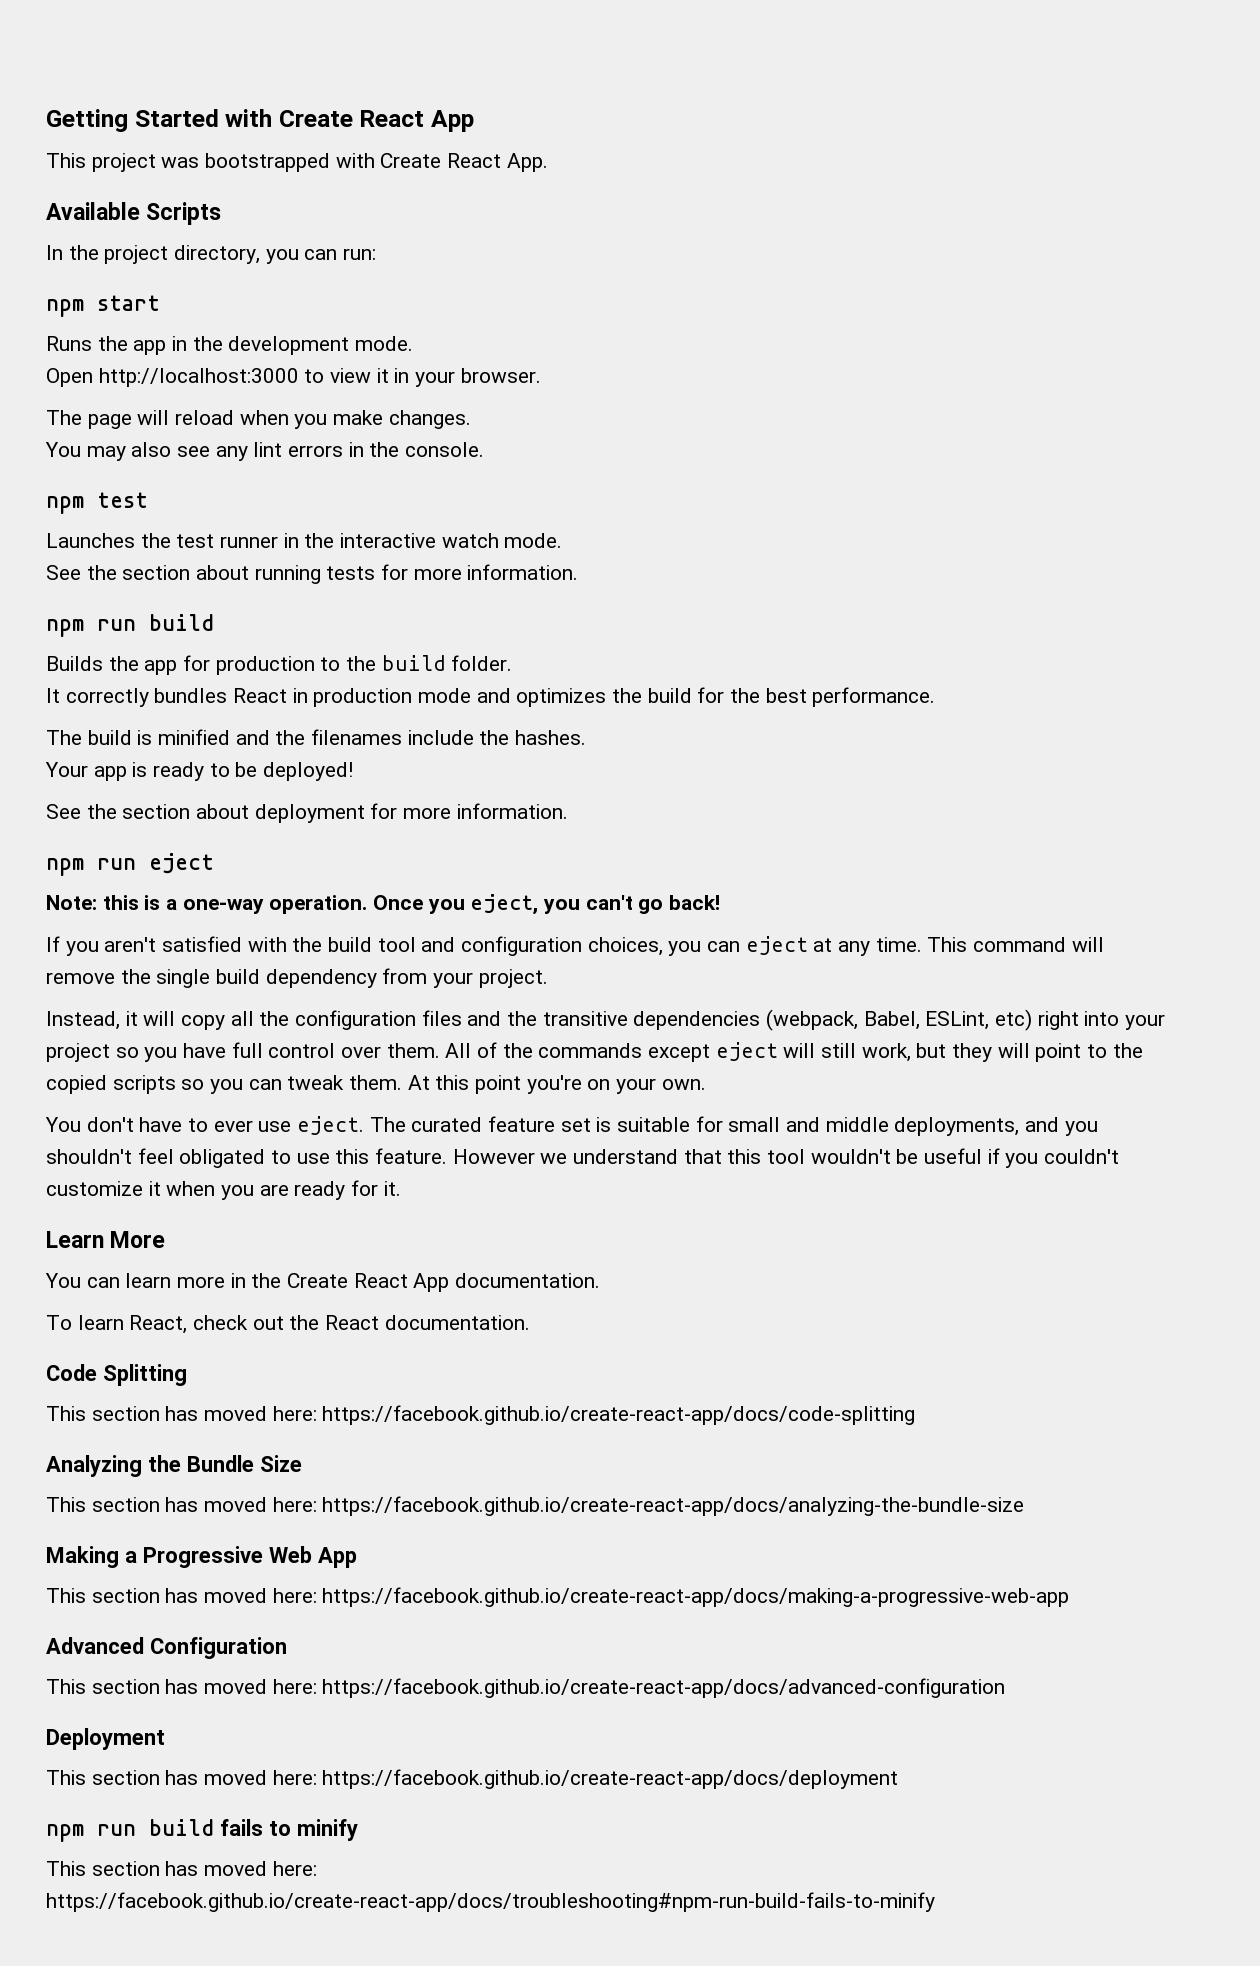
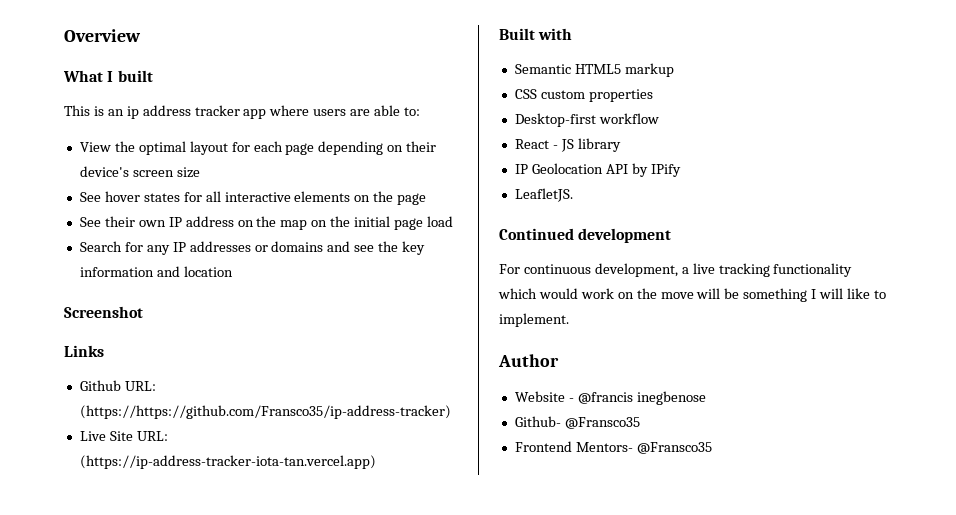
[46,109,475,132] [46,153,548,172] [46,202,222,225] [46,245,377,264] [46,295,160,317] [46,336,414,355] [46,368,541,387] [46,410,471,429] [45,442,485,461] [46,492,148,514] [46,533,563,548] [46,564,579,584] [46,614,214,637] [46,655,513,675] [46,687,936,707] [46,729,587,745] [45,762,354,781] [46,803,568,823] [46,853,214,876] [46,894,721,915] [46,936,1104,956] [46,968,548,988] [46,1009,1166,1031] [46,1042,1143,1062] [46,1075,706,1094] [45,1116,1098,1136] [46,1148,1120,1168] [46,1180,401,1200] [46,1231,166,1248] [45,1273,601,1292] [46,1315,530,1334] [46,1364,187,1386] [46,1405,916,1425] [46,1455,302,1477] [46,1496,1025,1516] [46,1546,357,1568] [46,1587,1070,1607] [46,1637,287,1659] [46,1678,1006,1698] [46,1728,165,1750] [46,1769,899,1789] [46,1819,358,1842] [46,1861,317,1876] [46,1892,935,1912] Getting Started with Create React App // This project was bootstrapped with Create React App. // Available Scripts // In the project directory, you can run: // npm start // Runs the app in the development mode. // Open http://localhost:3000 to view it in your browser. // The page will reload when you make changes. // You may also see any lint errors in the console. // npm test // Launches the test runner in the interactive watch mode. // See the section about running tests for more information. // npm run build // Builds the app for production to the build folder. // It correctly bundles React in production mode and optimizes the build for the best performance. // The build is minified and the filenames include the hashes. // Your app is ready to be deployed! // See the section about deployment for more information. // npm run eject // Note: this is a one-way operation. Once you eject, you can't go back! // If you aren't satisfied with the build tool and configuration choices, you can eject at any time. This command will remove the single build dependency from your project. // Instead, it will copy all the configuration files and the transitive dependencies (webpack, Babel, ESLint, etc) right into your project so you have full control over them. All of the commands except eject will still work, but they will point to the copied scripts so you can tweak them. At this point you're on your own. // You don't have to ever use eject. The curated feature set is suitable for small and middle deployments, and you shouldn't feel obligated to use this feature. However we understand that this tool wouldn't be useful if you couldn't customize it when you are ready for it. // Learn More // You can learn more in the Create React App documentation. // To learn React, check out the React documentation. // Code Splitting // This section has moved here: https://facebook.github.io/create-react-app/docs/code-splitting // Analyzing the Bundle Size // This section has moved here: https://facebook.github.io/create-react-app/docs/analyzing-the-bundle-size // Making a Progressive Web App // This section has moved here: https://facebook.github.io/create-react-app/docs/making-a-progressive-web-app // Advanced Configuration // This section has moved here: https://facebook.github.io/create-react-app/docs/advanced-configuration // Deployment // This section has moved here: https://facebook.github.io/create-react-app/docs/deployment // npm run build fails to minify // This section has moved here: https://facebook.github.io/create-react-app/docs/troubleshooting#npm-run-build-fails-to-minify -> [64,29,141,42] [63,70,153,82] [64,105,421,119] [79,141,437,155] [79,166,200,178] [79,191,427,205] [79,216,453,230] [79,241,426,255] [79,266,233,277] [64,306,143,318] [64,345,104,357] [79,380,156,391] [79,405,451,419] [79,431,168,441] [79,455,376,469] [499,28,573,40] [514,63,674,77] [514,89,653,102] [514,113,659,127] [514,138,621,152] [514,163,681,177] [514,188,573,202] [499,228,672,243] [499,263,853,277] [498,288,886,302] [499,313,569,327] [498,354,559,367] [514,391,706,405] [514,416,640,429] [514,441,712,454] Overview // What I built // This is an ip address tracker app where users are able to: // View the optimal layout for each page depending on their device's screen size // See hover states for all interactive elements on the page // See their own IP address on the map on the initial page load // Search for any IP addresses or domains and see the key information and location // Screenshot // Links // Github URL: (https://https://github.com/Fransco35/ip-address-tracker) // Live Site URL: (https://ip-address-tracker-iota-tan.vercel.app) // Built with // Semantic HTML5 markup // CSS custom properties // Desktop-first workflow // React - JS library // IP Geolocation API by IPify // LeafletJS. // Continued development // For continuous development, a live tracking functionality which would work on the move will be something I will like to implement. // Author // Website - @francis inegbenose // Github- @Fransco35 // Frontend Mentors- @Fransco35

